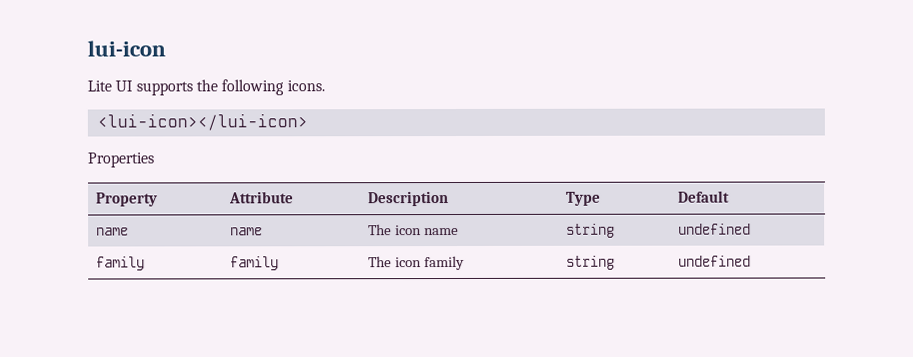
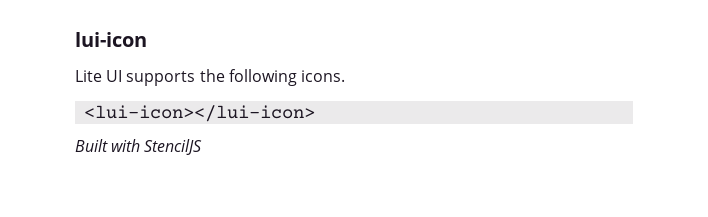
[87,152,154,168] [95,192,158,207] [228,191,294,204] [367,191,449,207] [565,191,601,206] [677,190,730,203] [95,227,129,236] [229,227,263,236] [367,224,459,236] [565,223,615,238] [677,223,751,235] [95,256,145,271] [229,256,279,271] [367,255,465,271] [565,255,615,270] [677,255,751,267] Properties // Property | Attribute | Description | Type | Default // name | name | The icon name | string | undefined // family | family | The icon family | string | undefined -> [75,139,203,155] Built with StencilJS

